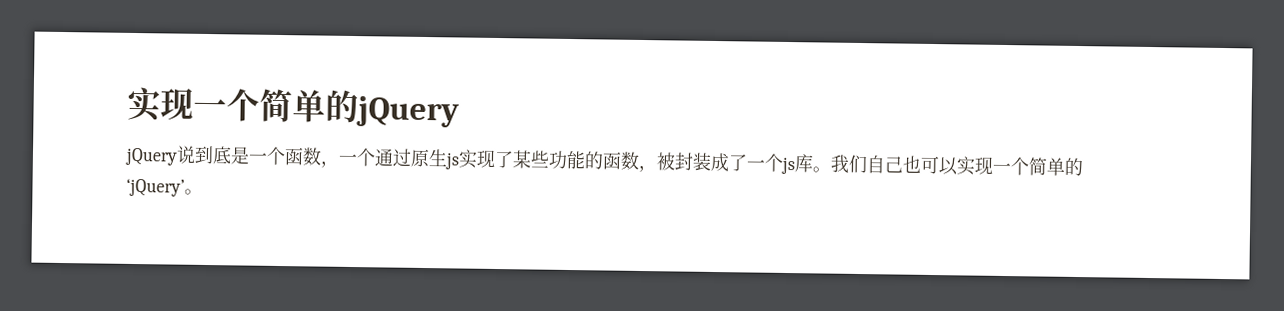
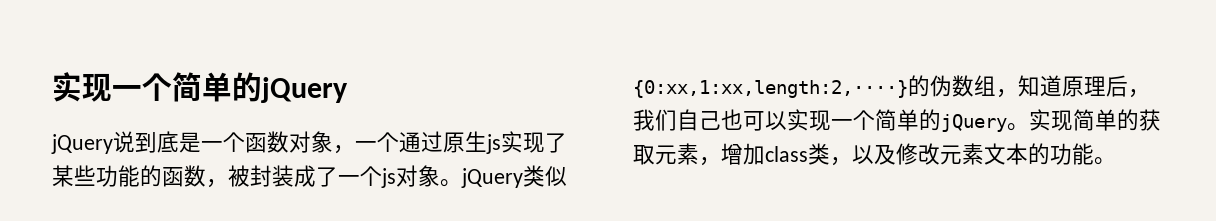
(322, 156) none -> [289,131,333,153] 对象
[794,154,831,173] 库。 -> [396,165,567,188] [633,75,1150,98] 对象。jQuery类似{0:xx,1:xx,length:2,····}的伪数组，知道原理后，
[126,178,185,197] ‘jQuery’ -> [941,109,1161,132] [633,143,1094,166] jQuery。实现简单的获取元素，增加class类，以及修改元素文本的功能

